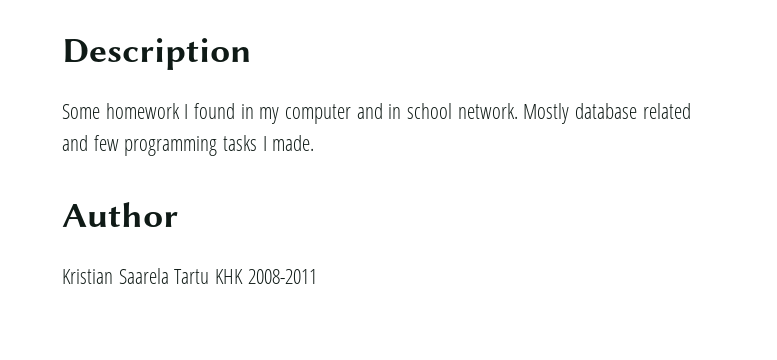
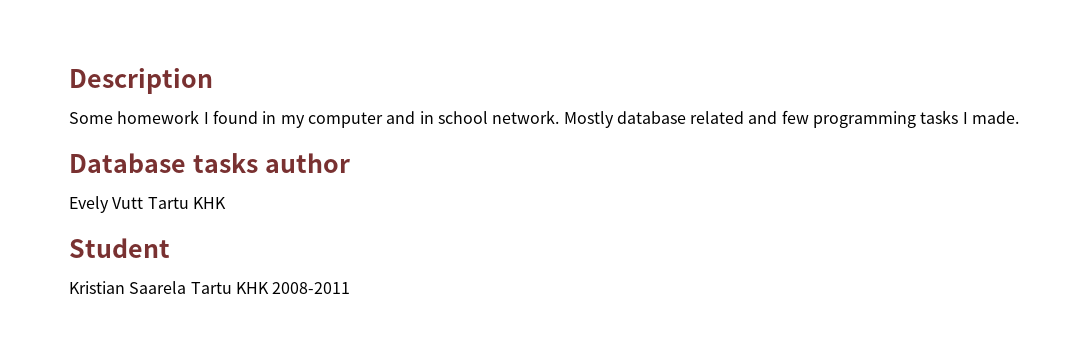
[62,202,178,227] Author -> [69,153,350,173] [69,196,226,213] [69,238,170,258] Database tasks author // Evely Vutt Tartu KHK // Student

